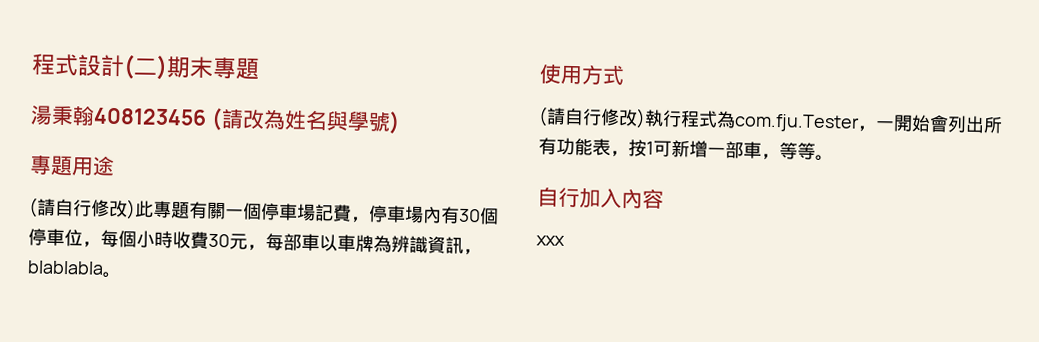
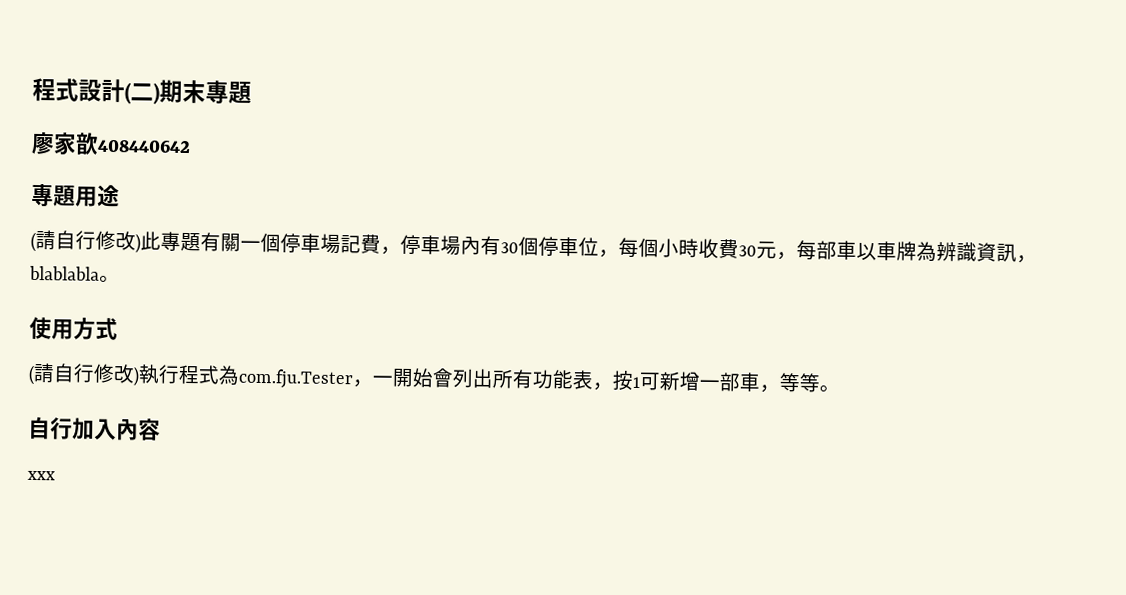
[30,105,401,134] 湯秉翰408123456 (請改為姓名與學號) -> [31,131,191,155] 廖家歆408440642

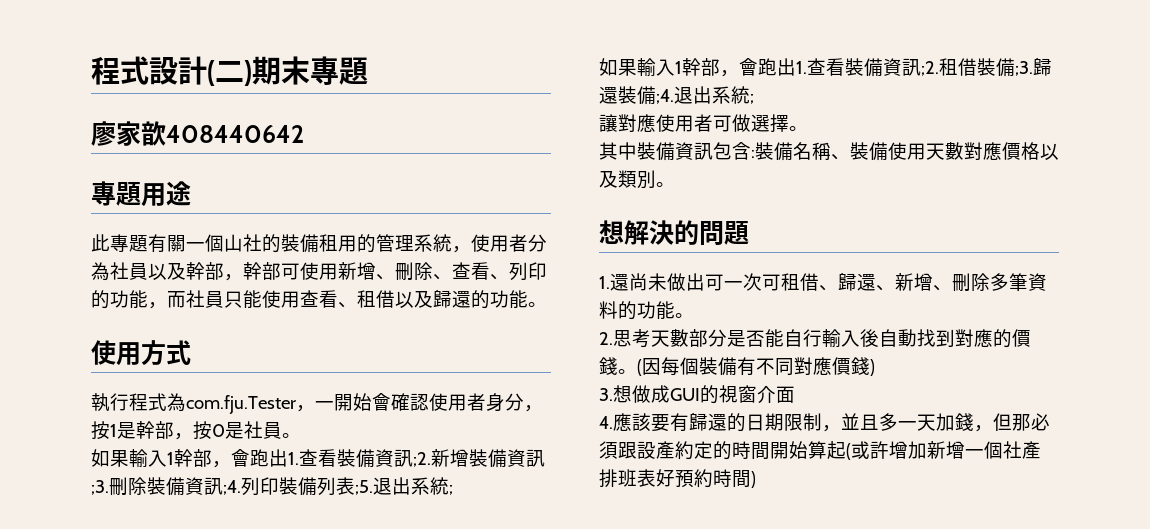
[30,230,1037,264] [29,265,120,283] [29,316,118,341] [28,362,140,387] (請自行修改)此專題有關一個停車場記費，停車場內有30個停車位，每個小時收費30元，每部車以車牌為辨識資訊，blablabla。 // 使用方式 // (請自行修改) -> [91,234,547,253] [91,262,547,281] [91,289,547,309] [91,340,191,366] 此專題有關一個山社的裝備租用的管理系統，使用者分為社員以及幹部，幹部可使用新增、刪除、查看、列印的功能，而社員只能使用查看、租借以及歸還的功能。 // 使用方式 //
[452,368,840,393] [28,416,161,441] [27,470,56,481] 列出所有功能表，按1可新增一部車，等等。 // 自行加入內容 // xxx -> [390,393,543,412] [91,421,301,440] [91,449,545,468] [91,477,453,496] [599,57,1052,77] [599,86,754,105] [599,114,808,133] [599,142,1059,161] [599,170,675,189] [599,220,749,245] [599,272,1047,292] [599,301,694,320] [599,329,1031,348] [599,357,875,376] [599,385,795,404] [599,412,1050,432] [599,441,1041,460] [599,469,756,488] 確認使用者身分，按1是幹部，按0是社員。 // 如果輸入1幹部，會跑出1.查看裝備資訊;2.新增裝備資訊;3.刪除裝備資訊;4.列印裝備列表;5.退出系統; // 如果輸入1幹部，會跑出1.查看裝備資訊;2.租借裝備;3.歸還裝備;4.退出系統; // 讓對應使用者可做選擇。 // 其中裝備資訊包含:裝備名稱、裝備使用天數對應價格以及類別。 // 想解決的問題 // 1.還尚未做出可一次可租借、歸還、新增、刪除多筆資料的功能。 // 2.思考天數部分是否能自行輸入後自動找到對應的價錢。(因每個裝備有不同對應價錢) // 3.想做成GUI的視窗介面 // 4.應該要有歸還的日期限制，並且多一天加錢，但那必須跟設產約定的時間開始算起(或許增加新增一個社產排班表好預約時間)

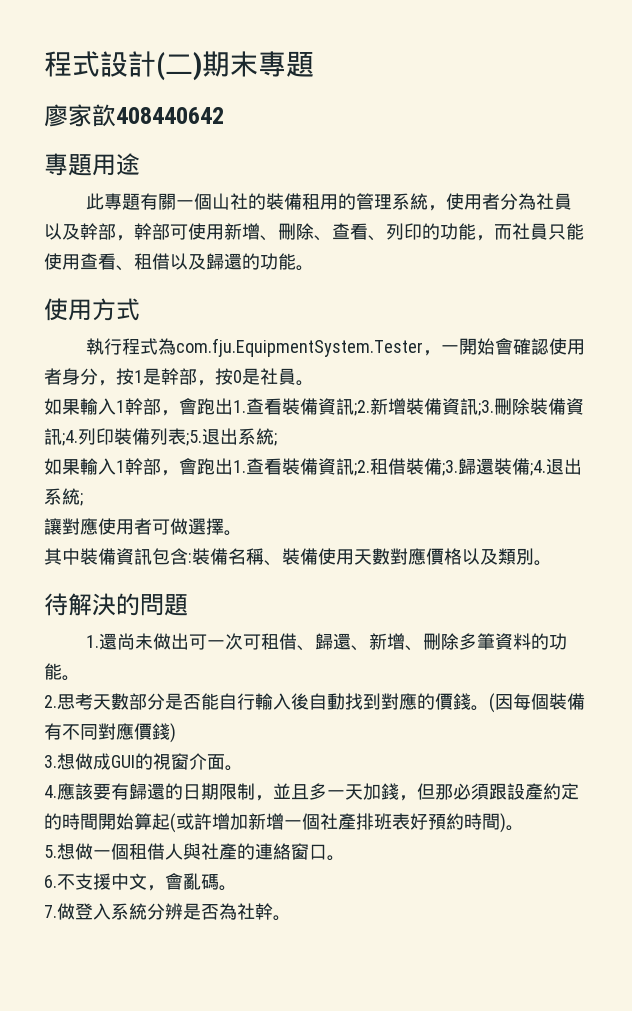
[186,395,296,414] com.fju.Tester -> [175,338,423,357] com.fju.EquipmentSystem.Tester
[599,220,624,244] 想 -> [44,593,68,616] 待
(795, 394) none -> [225,765,243,771] 。
(756, 479) none -> [506,825,524,831] [44,843,345,861] [44,873,237,891] [44,903,291,921] 。 // 5.想做一個租借人與社產的連絡窗口。 // 6.不支援中文，會亂碼。 // 7.做登入系統分辨是否為社幹。

